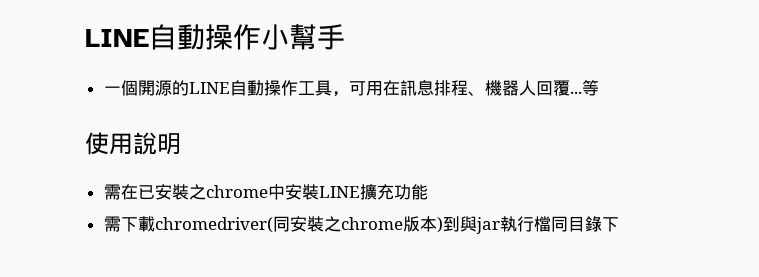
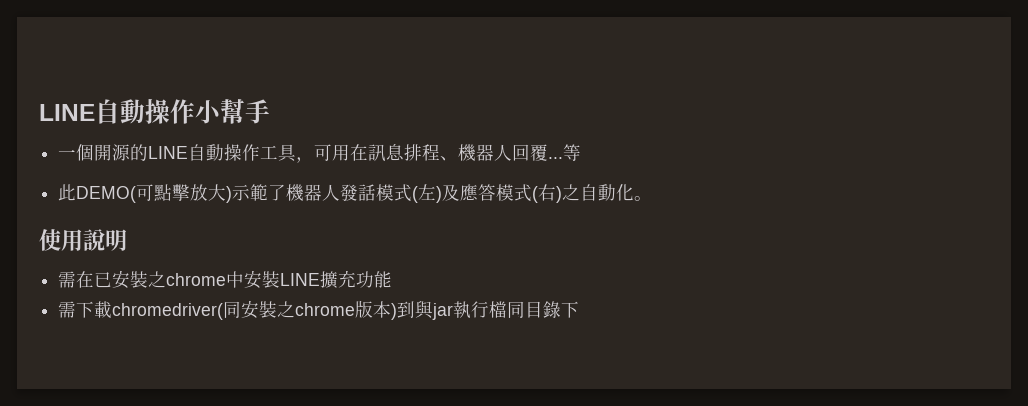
(599, 88) none -> [58,184,653,203] // 此DEMO(可點擊放大)示範了機器人發話模式(左)及應答模式(右)之自動化。

